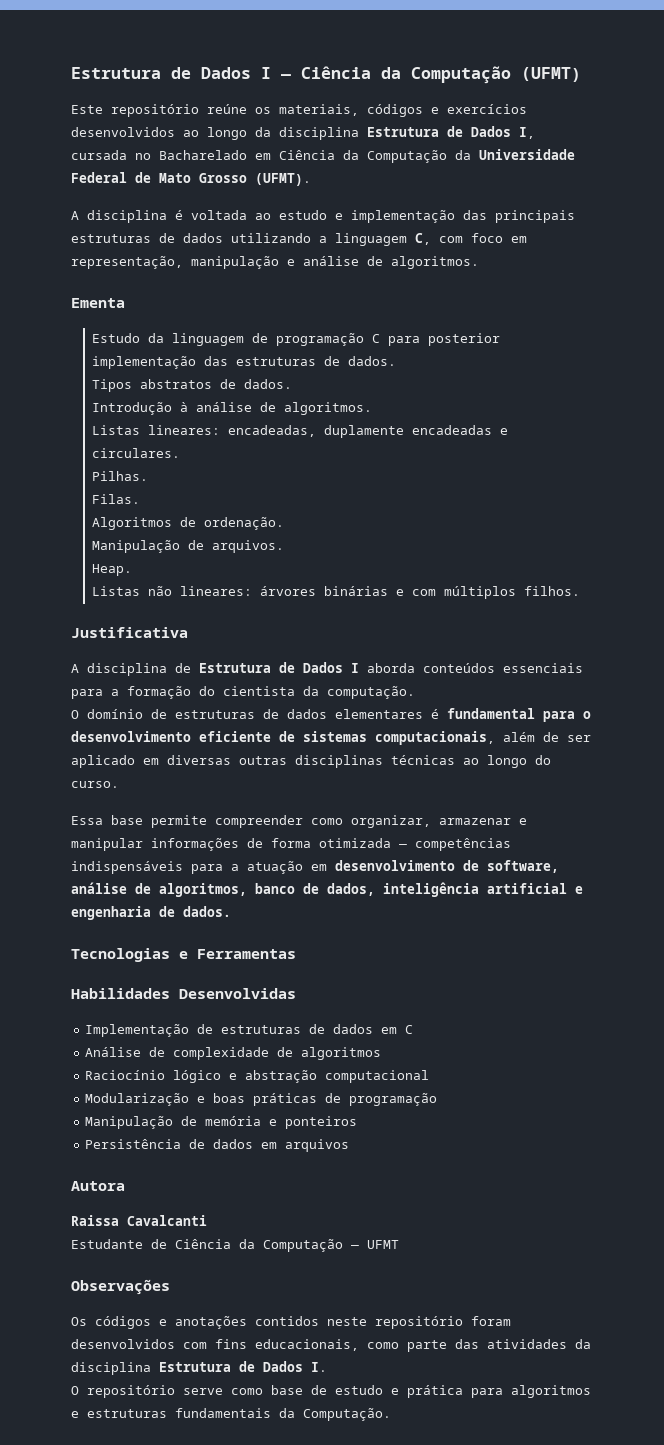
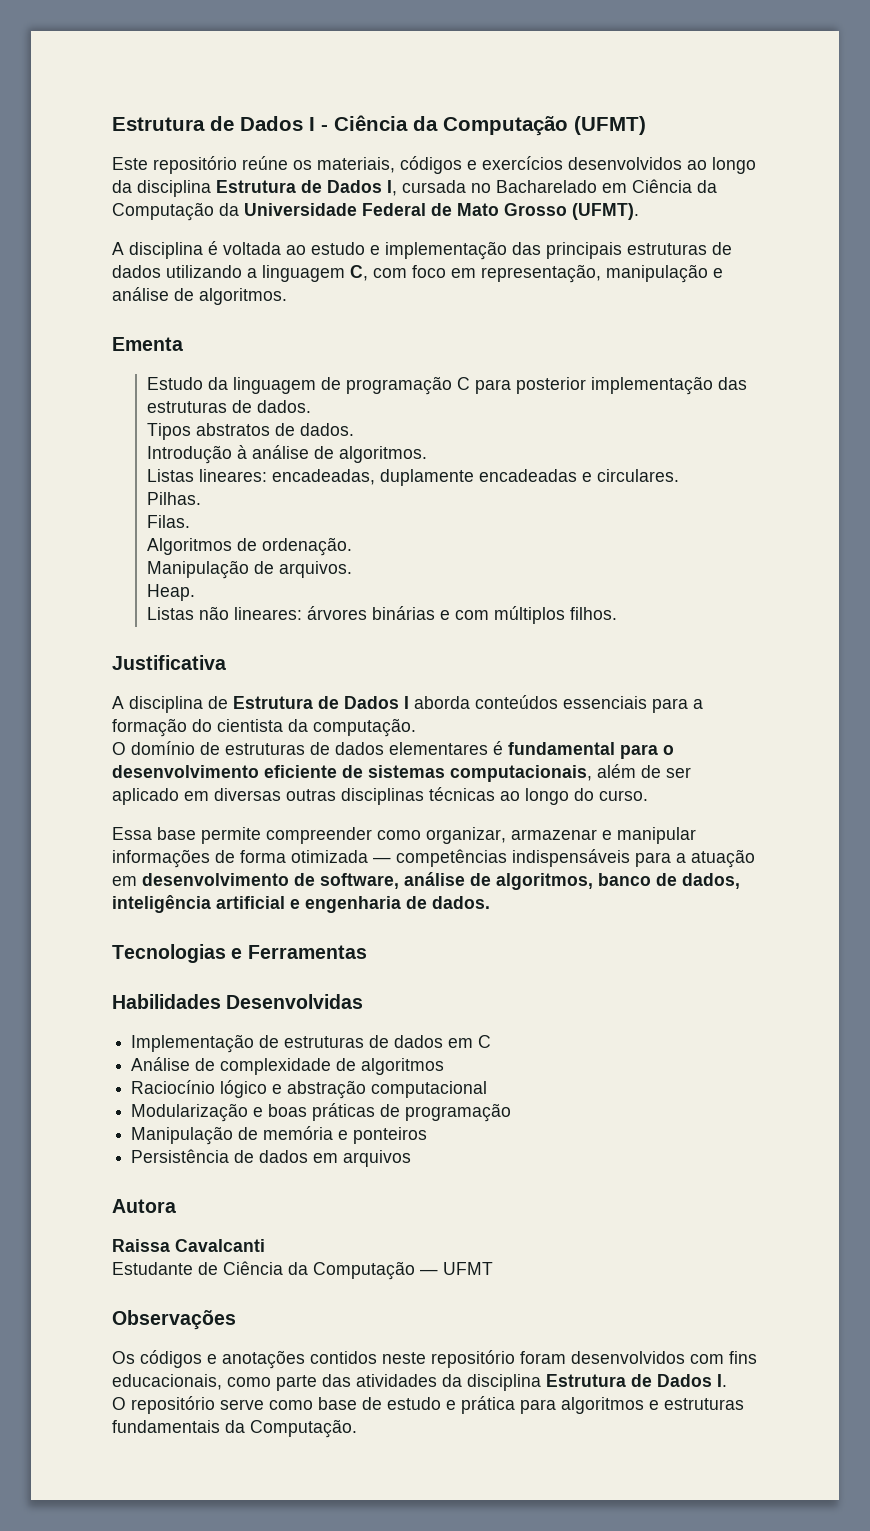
[71,67,291,79] Estrutura de Dados I — -> [112,116,328,131] Estrutura de Dados I -

